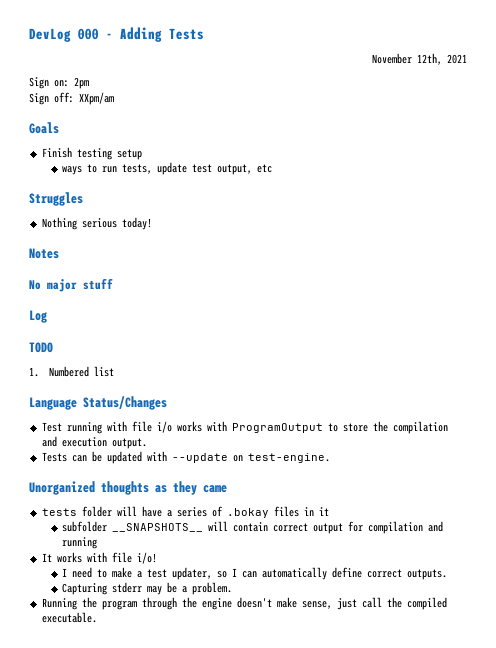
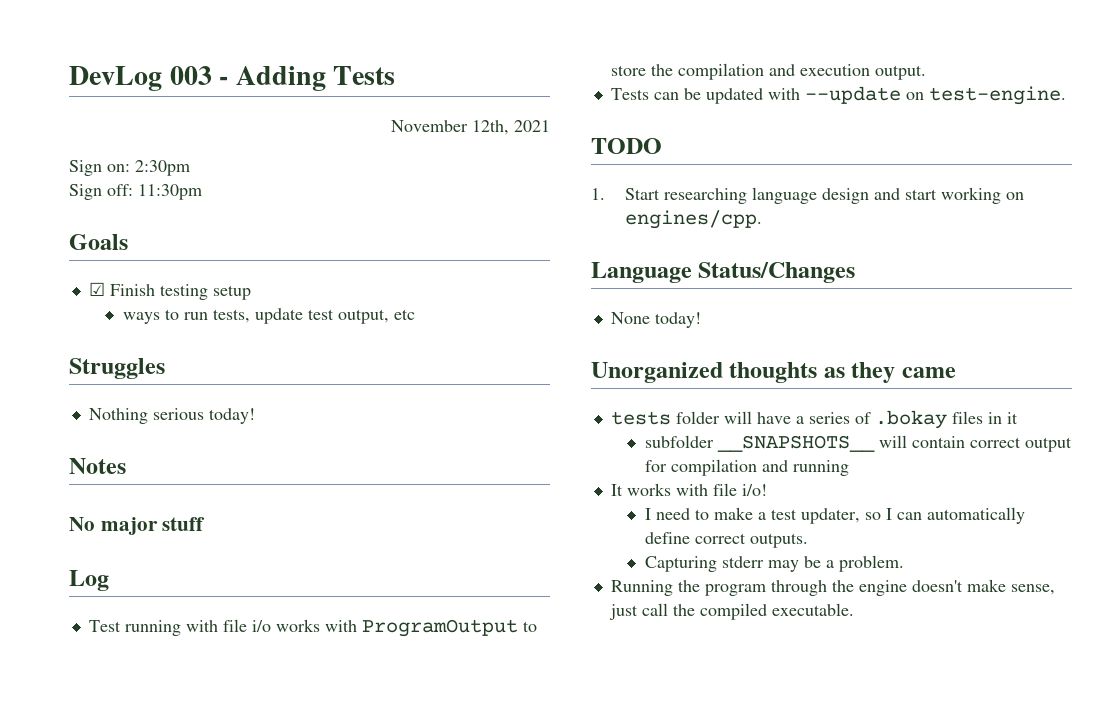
[78,28,99,40] 000 -> [169,66,212,85] 003
[74,77,89,89] 2pm -> [135,160,190,176] 2:30pm
[79,92,114,105] XXpm/am -> [138,184,202,200] 11:30pm
(59, 128) none -> [88,282,105,296] ☑
[29,342,53,353] [29,366,115,377] [29,396,167,410] // TODO // 1. Numbered list // Language Status/Changes -> (109, 580) none
(330, 458) none -> [591,138,662,154] [591,187,1024,204] [624,210,762,229] [591,262,856,283] [610,312,701,328] // TODO // 1. Start researching language design and start working on engines/cpp. // Language Status/Changes // None today!

